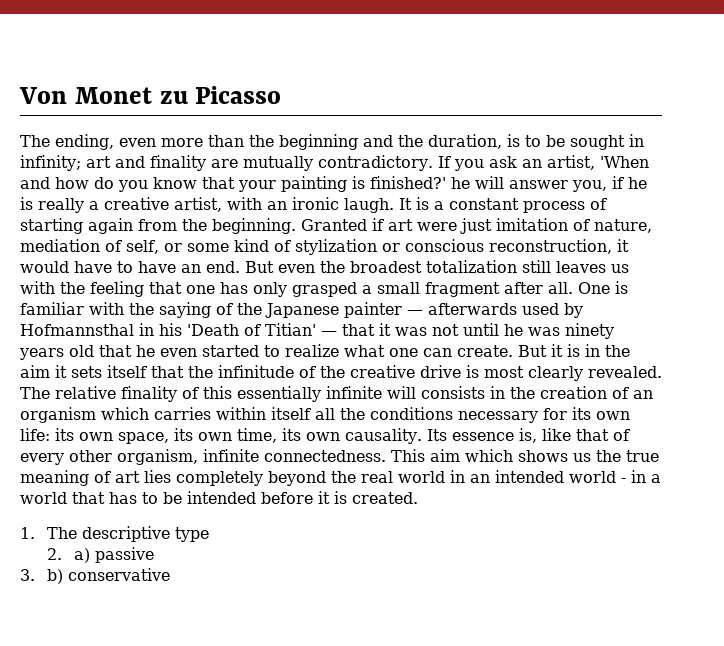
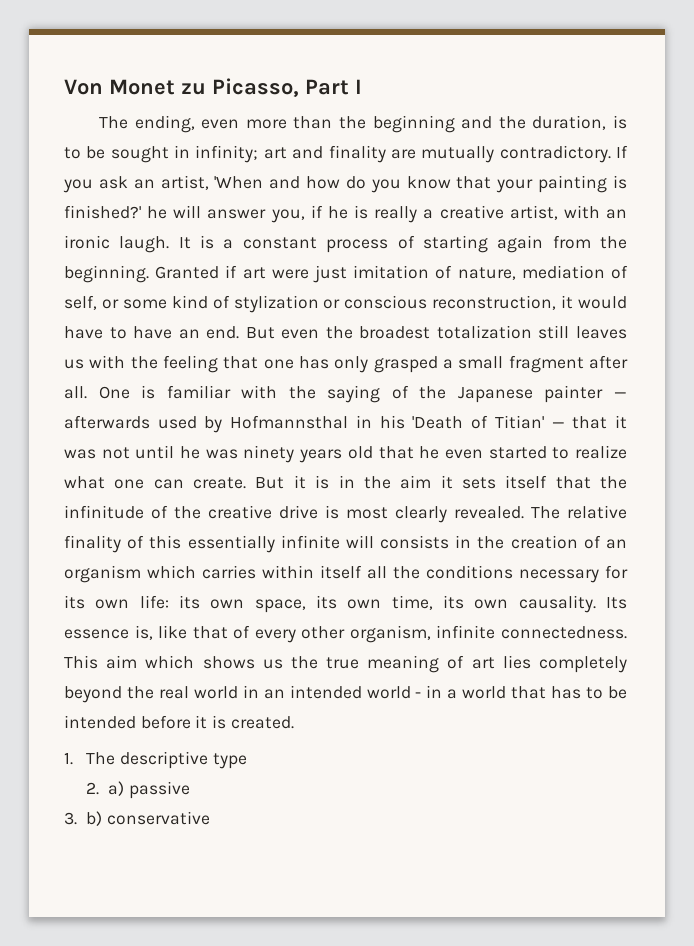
[195,86,282,104] Picasso -> [212,78,362,97] Picasso, Part I

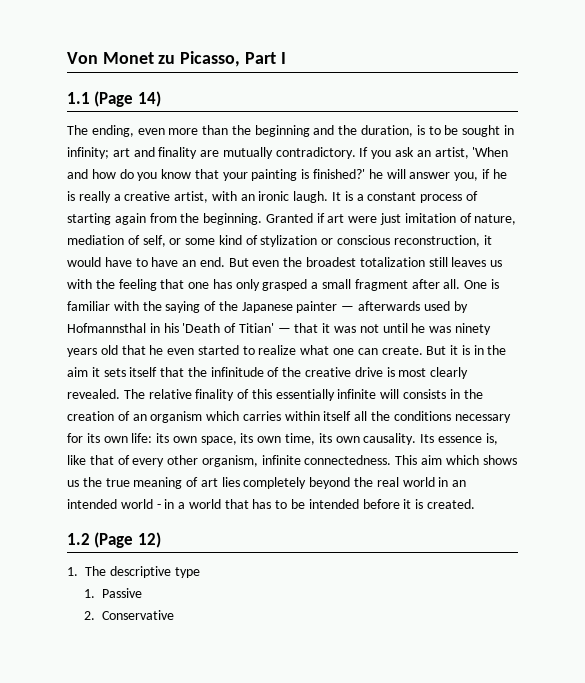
(362, 86) none -> [67,91,161,107] // 1.1 (Page 14)
(294, 722) none -> [67,532,161,548] // 1.2 (Page 12)
[86,781,191,799] [64,811,210,826] 2. a) passive // 3. b) conservative -> [84,588,143,598] [84,610,175,620] 1. Passive // 2. Conservative

